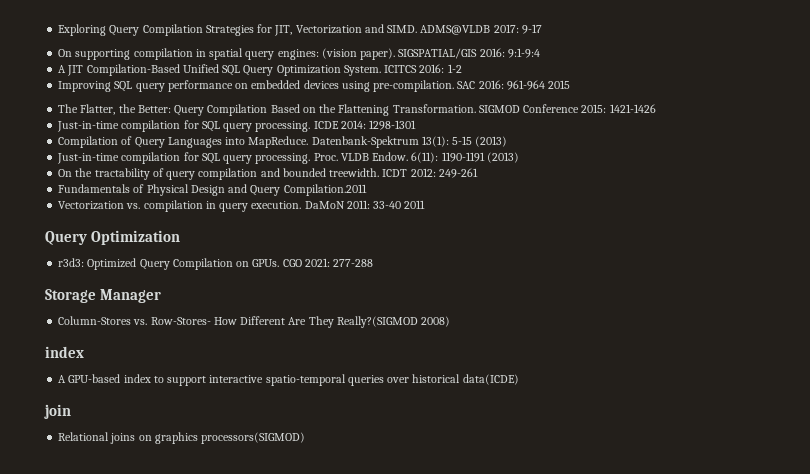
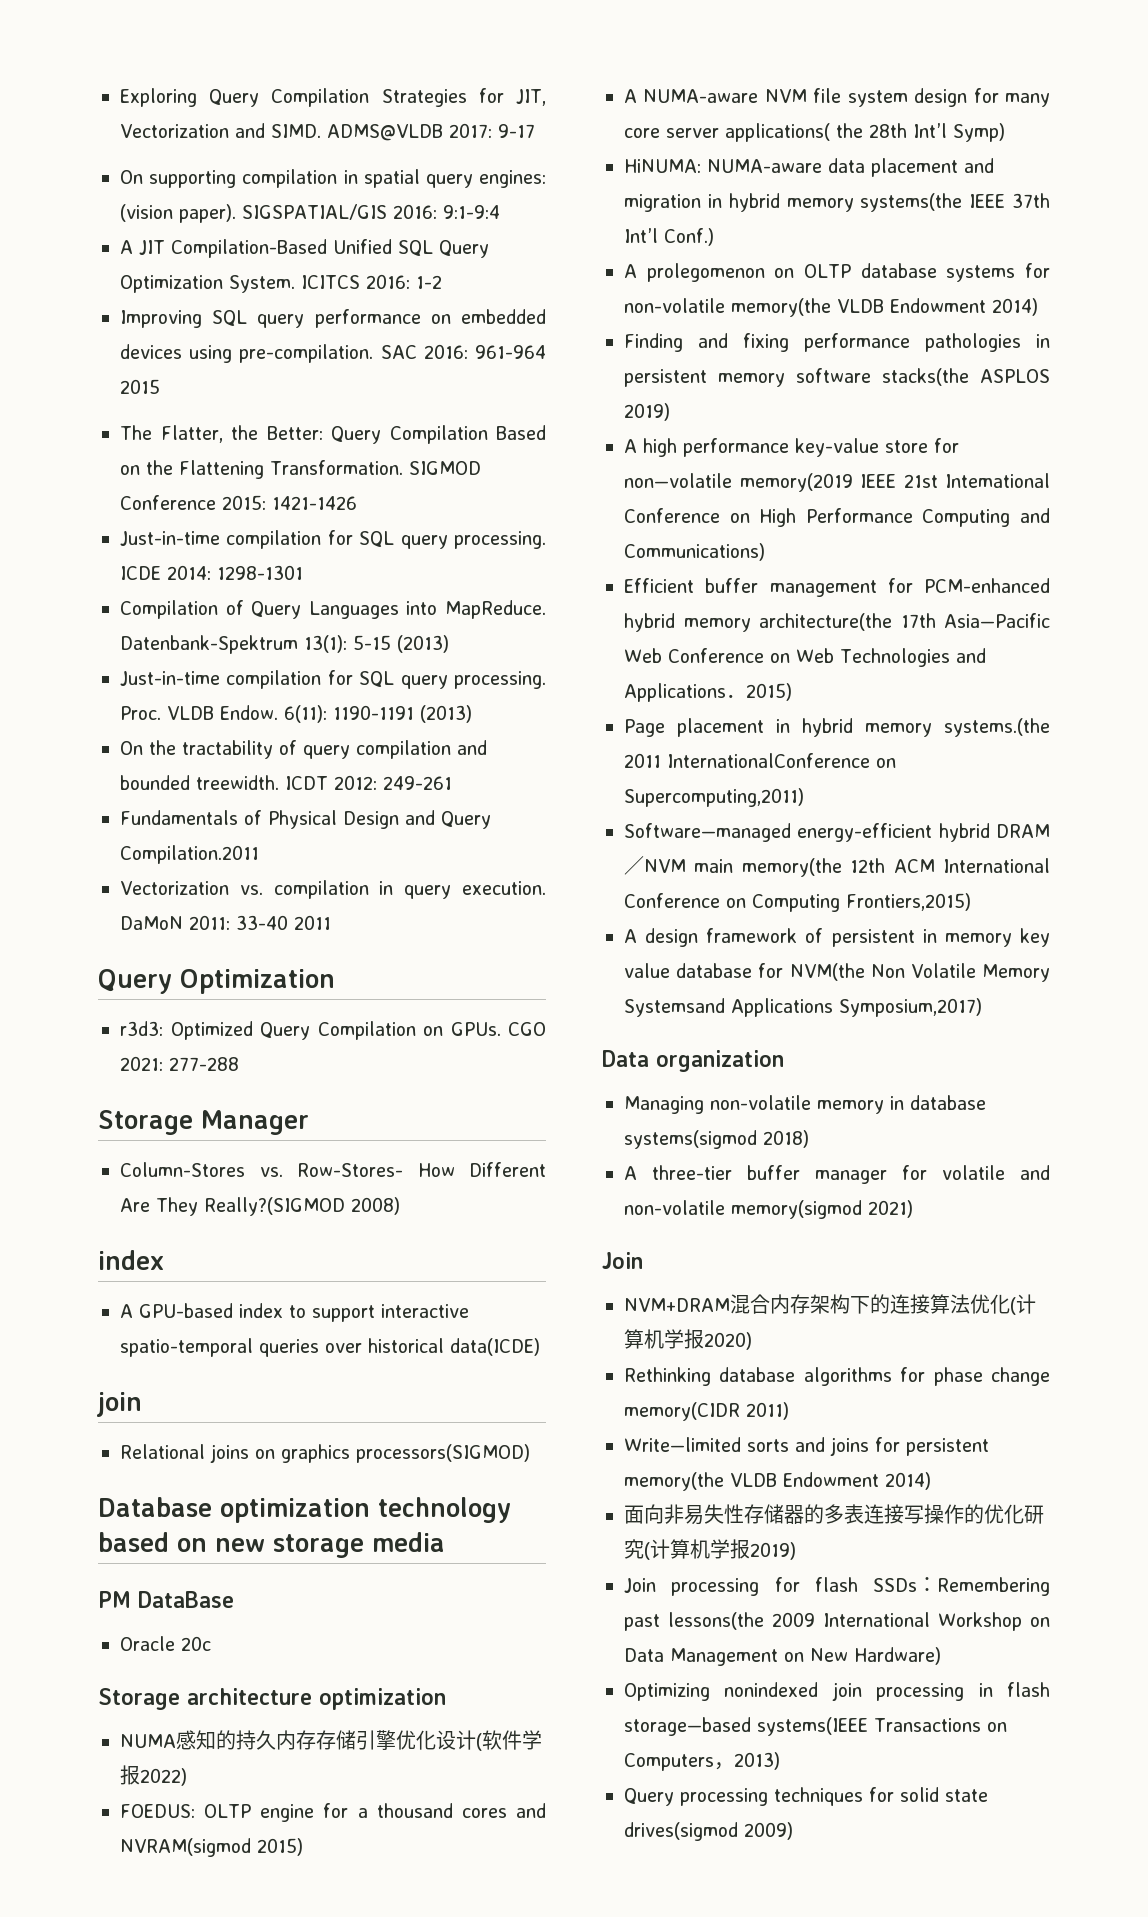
(306, 438) none -> [98,1497,511,1523] [98,1532,445,1558] [98,1591,234,1608] [120,1636,211,1651] [98,1688,446,1710] [120,1730,542,1751] [120,1765,187,1786] [120,1803,546,1822] [120,1838,303,1857] [624,88,1050,107] [624,123,1005,142] [624,158,994,177] [624,193,1050,212] [624,228,714,246] [624,263,1050,282] [624,298,1038,317] [624,333,1050,352] [624,368,1050,387] [624,403,670,421] [624,438,959,457] [624,473,1050,492] [624,508,1050,527] [624,543,765,561] [624,578,1050,597] [624,613,1050,632] [624,648,986,667] [624,683,792,702] [624,718,1050,737] [624,753,896,768] [624,788,804,807] [624,823,1050,842] [624,856,1050,877] [624,893,971,912] [624,928,1050,947] [624,963,1050,982] [624,998,982,1017] [602,1050,784,1072] [624,1095,986,1114] [624,1130,809,1149] [624,1165,1050,1184] [624,1200,913,1219] [602,1252,643,1269] [624,1294,1036,1315] [624,1329,752,1350] [624,1367,1050,1386] [624,1402,789,1421] [624,1437,989,1456] [624,1472,931,1491] [624,1504,1044,1525] [624,1539,796,1560] [624,1577,1050,1596] [624,1612,1050,1631] [624,1647,941,1666] [624,1682,1050,1701] [624,1717,1007,1736] [624,1752,780,1771] [624,1787,988,1806] [624,1822,793,1841] // Database optimization technology based on new storage media // PM DataBase // Oracle 20c // Storage architecture optimization // NUMA感知的持久内存存储引擎优化设计(软件学报2022) // FOEDUS: OLTP engine for a thousand cores and NVRAM(sigmod 2015) // A NUMA-aware NVM file system design for many core server applications( the 28th Int’l Symp) // HiNUMA: NUMA-aware data placement and migration in hybrid memory systems(the IEEE 37th Int’l Conf.) // A prolegomenon on OLTP database systems for non-volatile memory(the VLDB Endowment 2014) // Finding and fixing performance pathologies in persistent memory software stacks(the ASPLOS 2019) // A high performance key-value store for non—volatile memory(2019 IEEE 21st Intemational Conference on High Performance Computing and Communications) // Efficient buffer management for PCM-enhanced hybrid memory architecture(the 17th Asia—Pacific Web Conference on Web Technologies and Applications．2015) // Page placement in hybrid memory systems.(the 2011 InternationalConference on Supercomputing,2011) // Software—managed energy-efficient hybrid DRAM／NVM main memory(the 12th ACM International Conference on Computing Frontiers,2015) // A design framework of persistent in memory key value database for NVM(the Non Volatile Memory Systemsand Applications Symposium,2017) // Data organization // Managing non-volatile memory in database systems(sigmod 2018) // A three-tier buffer manager for volatile and non-volatile memory(sigmod 2021) // Join // NVM+DRAM混合内存架构下的连接算法优化(计算机学报2020) // Rethinking database algorithms for phase change memory(CIDR 2011) // Write—limited sorts and joins for persistent memory(the VLDB Endowment 2014) // 面向非易失性存储器的多表连接写操作的优化研究(计算机学报2019) // Join processing for flash SSDs：Remembering past lessons(the 2009 International Workshop on Data Management on New Hardware) // Optimizing nonindexed join processing in flash storage—based systems(IEEE Transactions on Computers，2013) // Query processing techniques for solid state drives(sigmod 2009)

